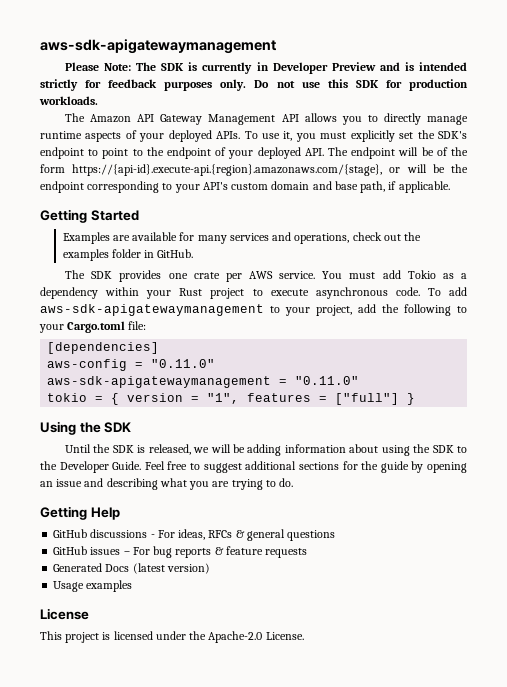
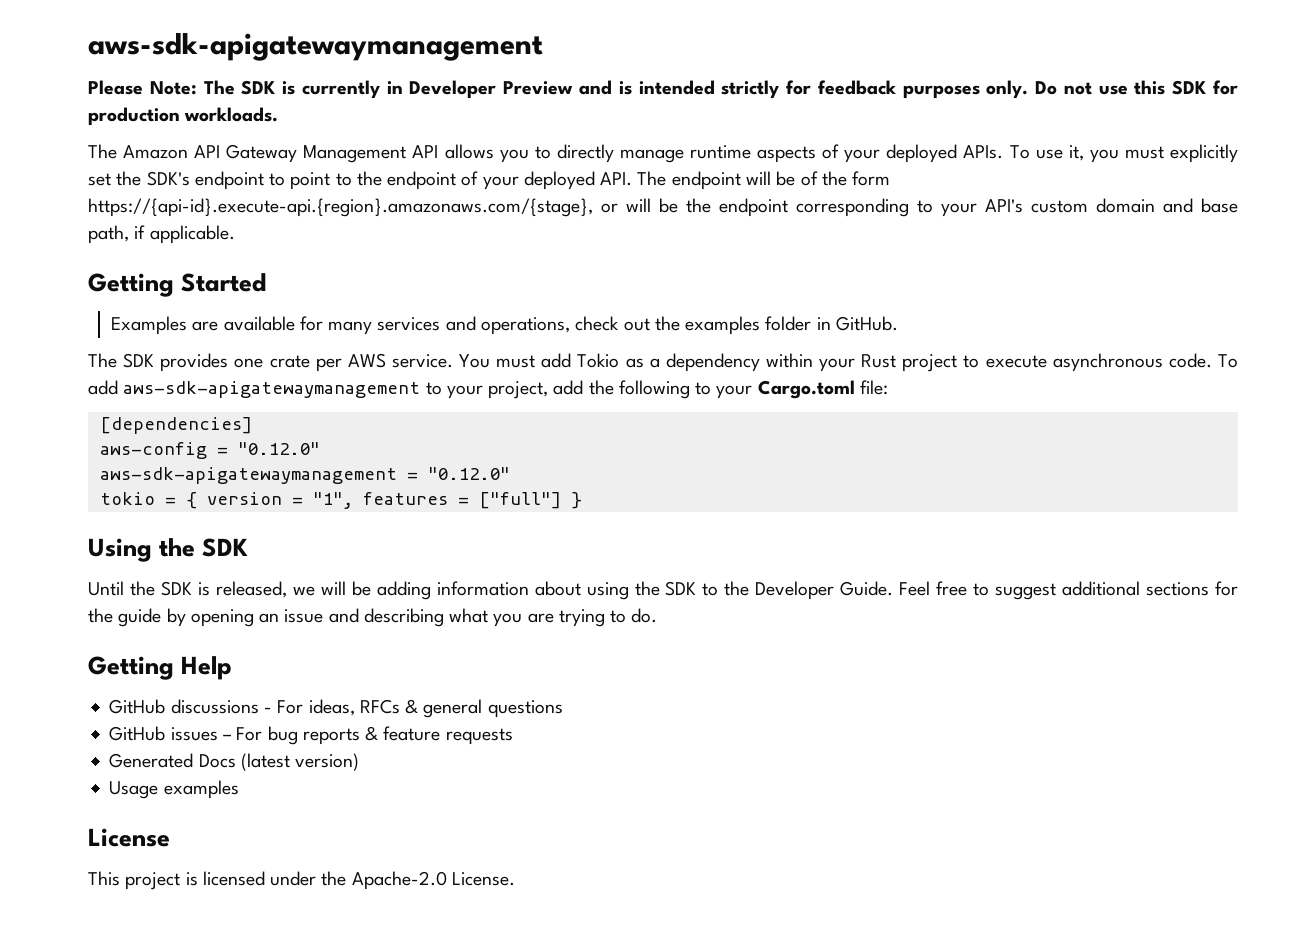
[151,359,216,368] "0.11.0" -> [237,442,320,455] "0.12.0"
[295,376,360,385] "0.11.0" -> [427,467,510,480] "0.12.0"

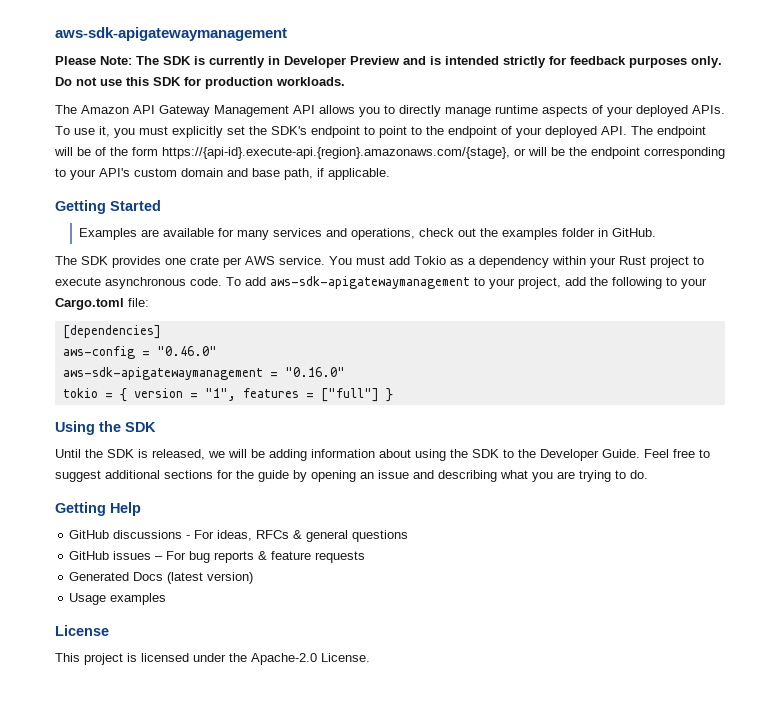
[237,442,320,455] "0.12.0" -> [156,346,217,356] "0.46.0"
[427,467,510,480] "0.12.0" -> [284,367,345,377] "0.16.0"

